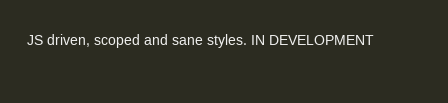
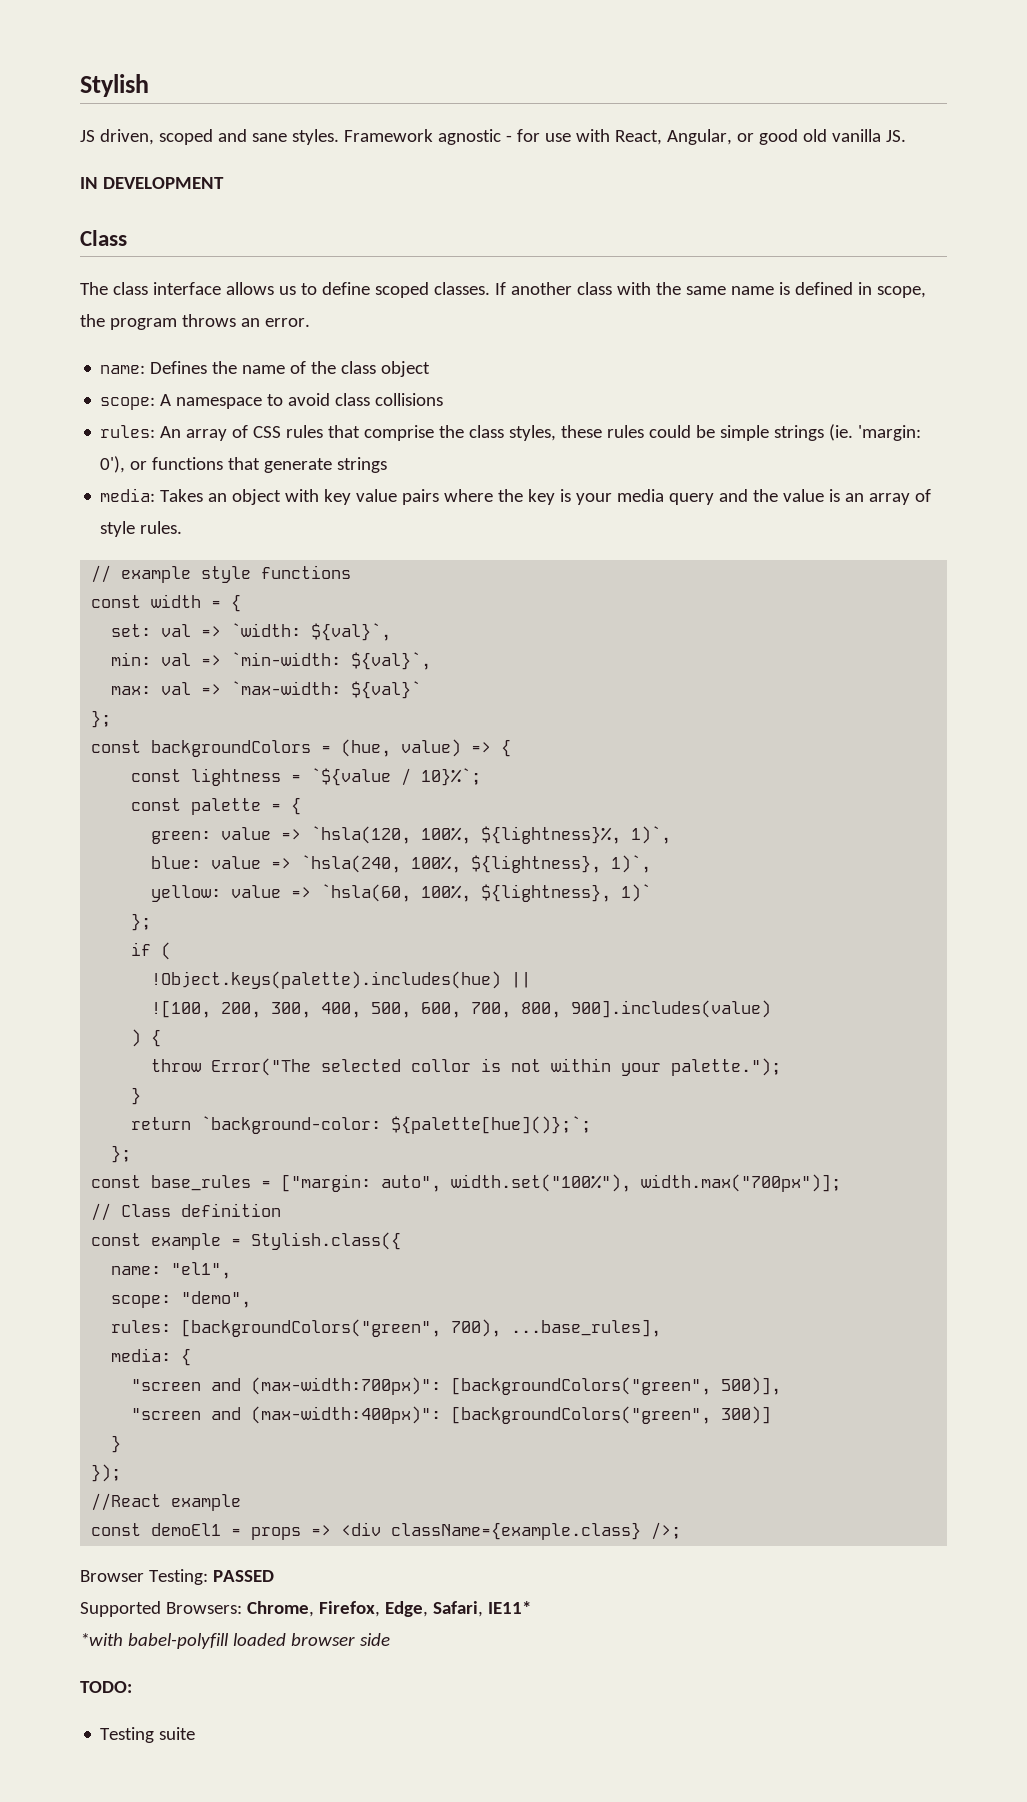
(27, 40) none -> [80,74,149,97] Stylish //
[251,35,374,45] IN DEVELOPMENT -> [343,129,906,145] [80,177,224,189] [80,230,127,246] [80,282,926,298] [80,314,310,330] [100,361,431,377] [100,393,444,410] [100,424,922,441] [100,456,388,473] [100,488,932,505] [100,521,183,537] [91,565,352,583] [91,594,242,612] [111,623,392,641] [111,652,432,670] [111,681,422,699] [91,710,112,728] [91,739,512,757] [131,768,482,786] [131,797,302,815] [151,826,672,844] [151,855,652,873] [151,884,652,902] [131,913,152,931] [131,942,172,960] [151,971,532,989] [151,1000,772,1018] [131,1029,162,1047] [151,1058,782,1076] [131,1087,142,1105] [131,1116,592,1134] [111,1145,132,1163] [91,1174,842,1192] [91,1203,282,1221] [91,1232,402,1250] [111,1262,232,1279] [111,1291,252,1308] [111,1319,662,1337] [111,1348,192,1366] [131,1377,782,1395] [131,1406,772,1424] [111,1435,122,1453] [91,1464,122,1482] [91,1493,242,1511] [91,1522,682,1540] [80,1569,274,1585] [80,1601,531,1617] [80,1633,390,1649] [80,1681,132,1693] [100,1727,196,1743] Framework agnostic - for use with React, Angular, or good old vanilla JS. // IN DEVELOPMENT // Class // The class interface allows us to define scoped classes. If another class with the same name is defined in scope, the program throws an error. // name: Defines the name of the class object // scope: A namespace to avoid class collisions // rules: An array of CSS rules that comprise the class styles, these rules could be simple strings (ie. 'margin: 0'), or functions that generate strings // media: Takes an object with key value pairs where the key is your media query and the value is an array of style rules. // // example style functions // const width = { // set: val => `width: ${val}`, // min: val => `min-width: ${val}`, // max: val => `max-width: ${val}` // }; // const backgroundColors = (hue, value) => { // const lightness = `${value / 10}%`; // const palette = { // green: value => `hsla(120, 100%, ${lightness}%, 1)`, // blue: value => `hsla(240, 100%, ${lightness}, 1)`, // yellow: value => `hsla(60, 100%, ${lightness}, 1)` // }; // if ( // !Object.keys(palette).includes(hue) || // ![100, 200, 300, 400, 500, 600, 700, 800, 900].includes(value) // ) { // throw Error("The selected collor is not within your palette."); // } // return `background-color: ${palette[hue]()};`; // }; // const base_rules = ["margin: auto", width.set("100%"), width.max("700px")]; // // Class definition // const example = Stylish.class({ // name: "el1", // scope: "demo", // rules: [backgroundColors("green", 700), ...base_rules], // media: { // "screen and (max-width:700px)": [backgroundColors("green", 500)], // "screen and (max-width:400px)": [backgroundColors("green", 300)] // } // }); // //React example // const demoEl1 = props => <div className={example.class} />; // Browser Testing: PASSED // Supported Browsers: Chrome, Firefox, Edge, Safari, IE11* // *with babel-polyfill loaded browser side // TODO: // Testing suite

